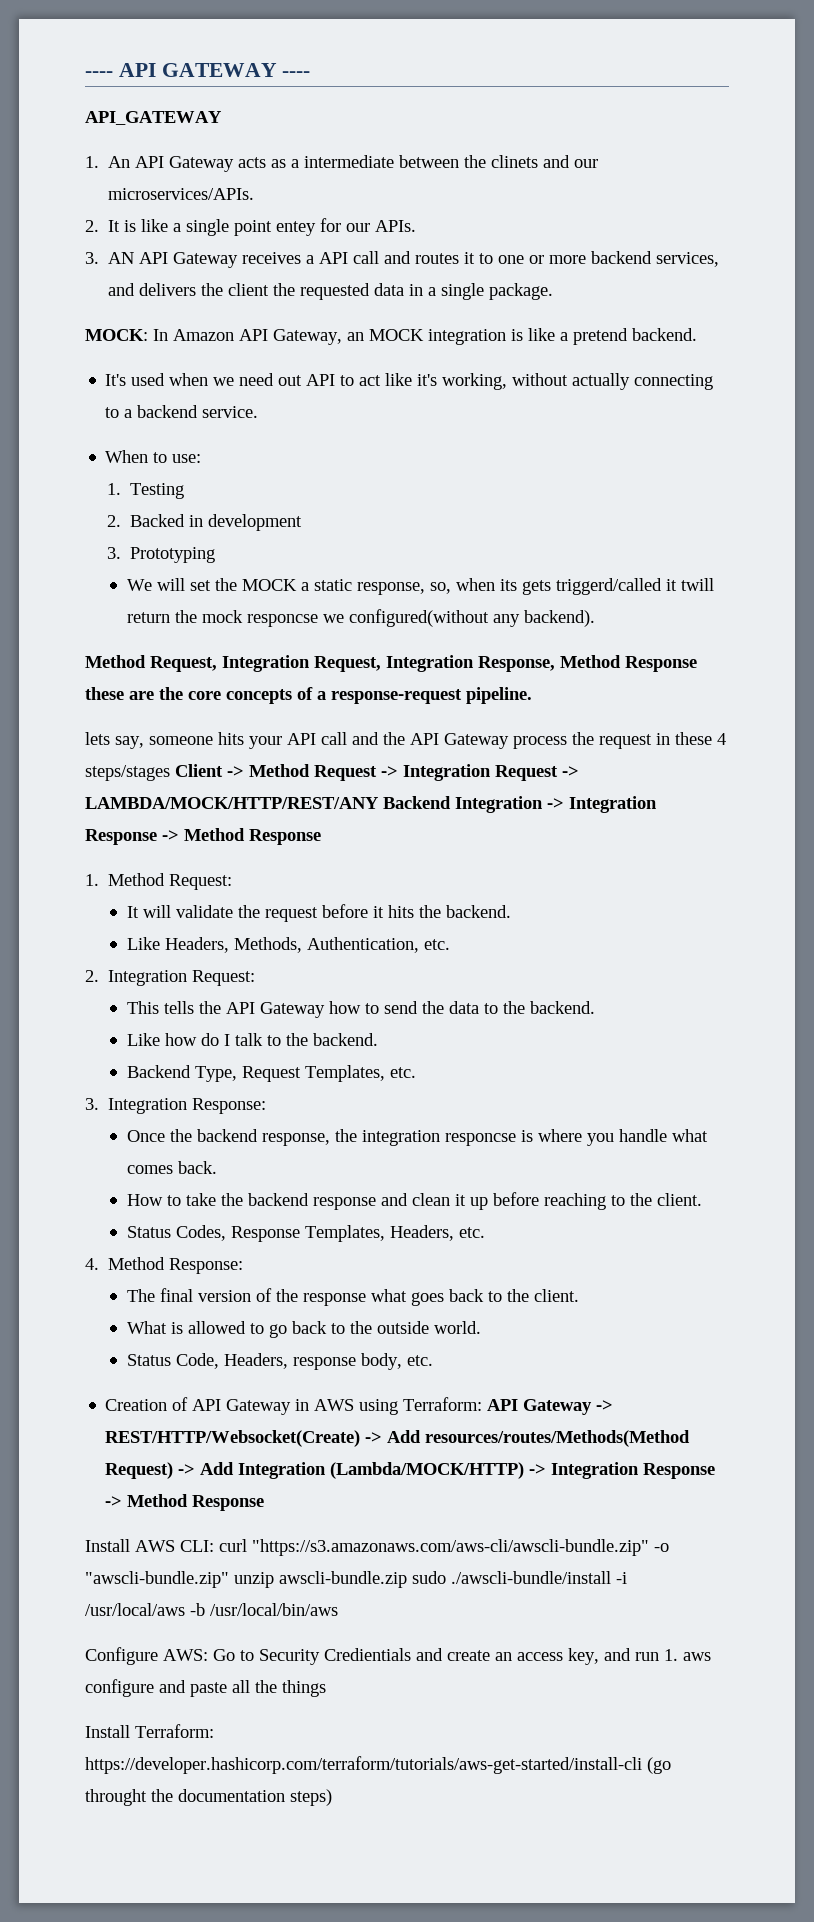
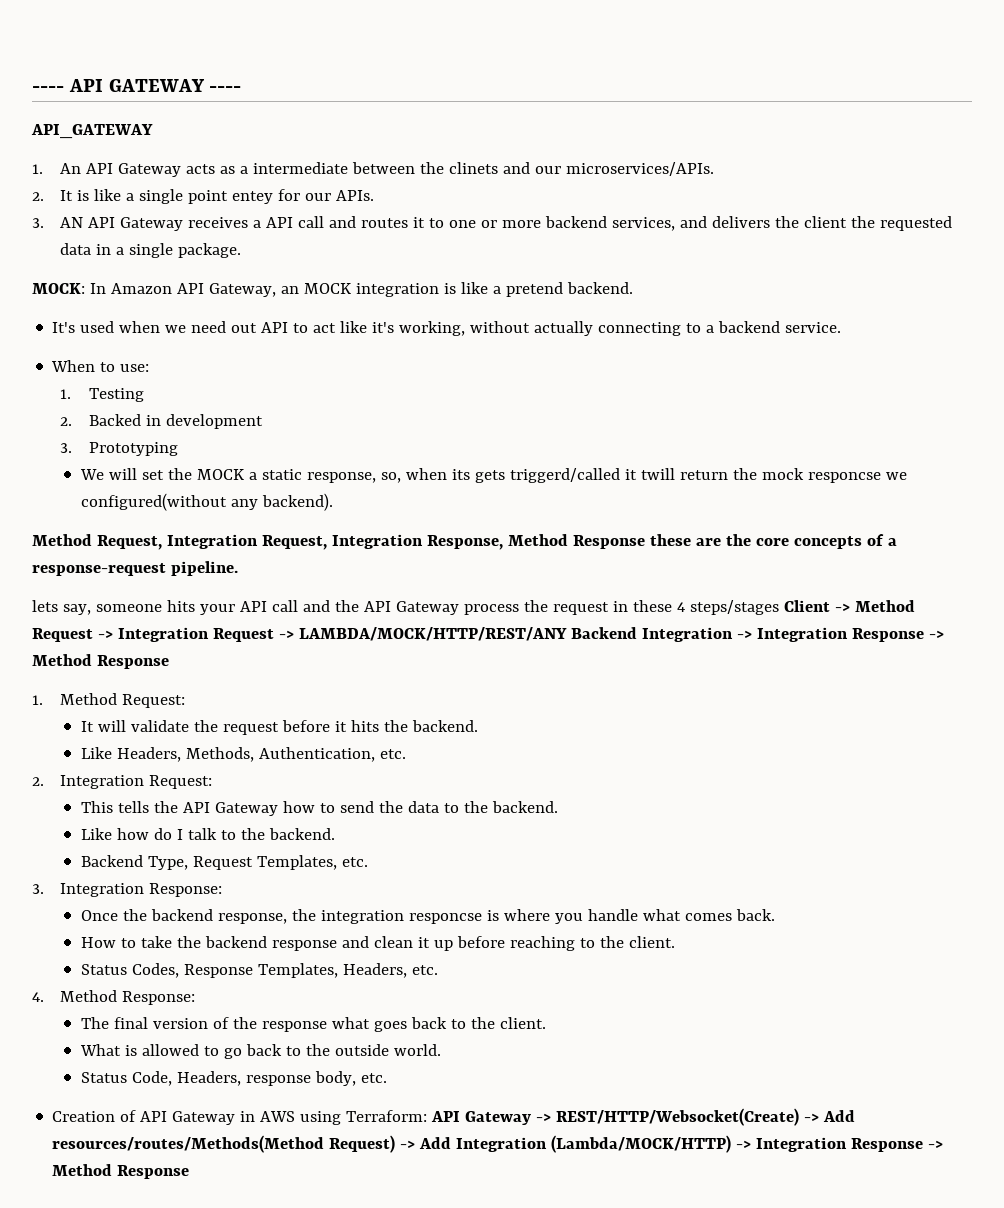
[85,1539,669,1556] [85,1571,627,1588] [85,1603,338,1616] [85,1647,711,1665] [85,1679,326,1697] [85,1724,214,1738] [85,1756,671,1774] [85,1789,332,1806] // Install AWS CLI: curl "https://s3.amazonaws.com/aws-cli/awscli-bundle.zip" -o "awscli-bundle.zip" unzip awscli-bundle.zip sudo ./awscli-bundle/install -i /usr/local/aws -b /usr/local/bin/aws // Configure AWS: Go to Security Credientials and create an access key, and run 1. aws configure and paste all the things // Install Terraform: https://developer.hashicorp.com/terraform/tutorials/aws-get-started/install-cli (go throught the documentation steps) -> (190, 1172) none

